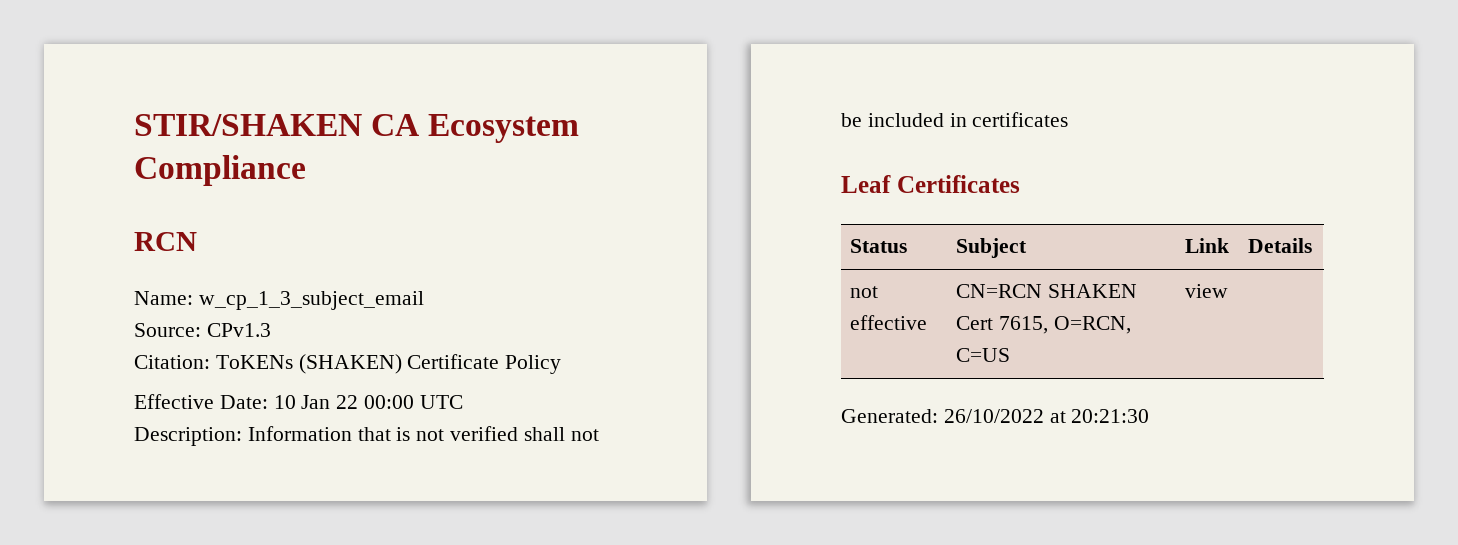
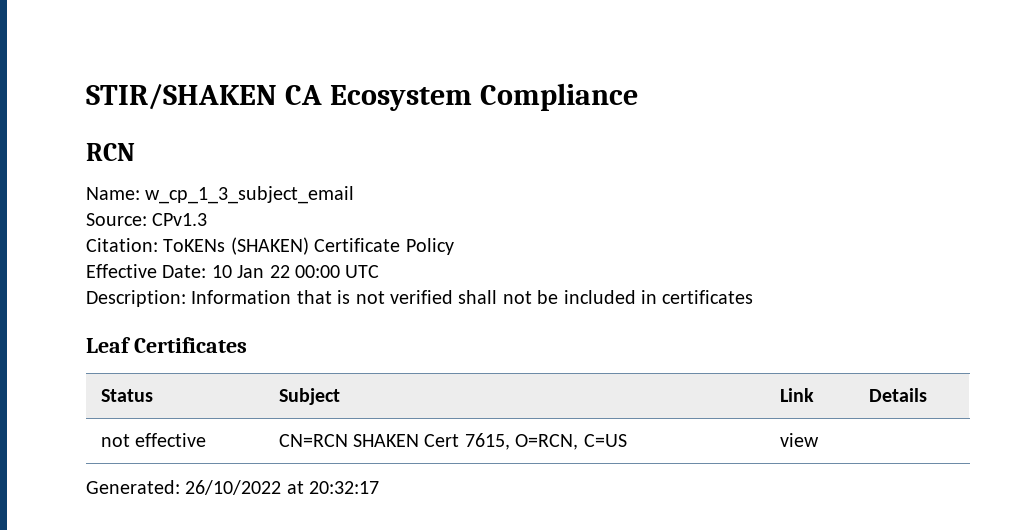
[1071,409,1150,423] 20:21:30 -> [309,481,380,494] 20:32:17

